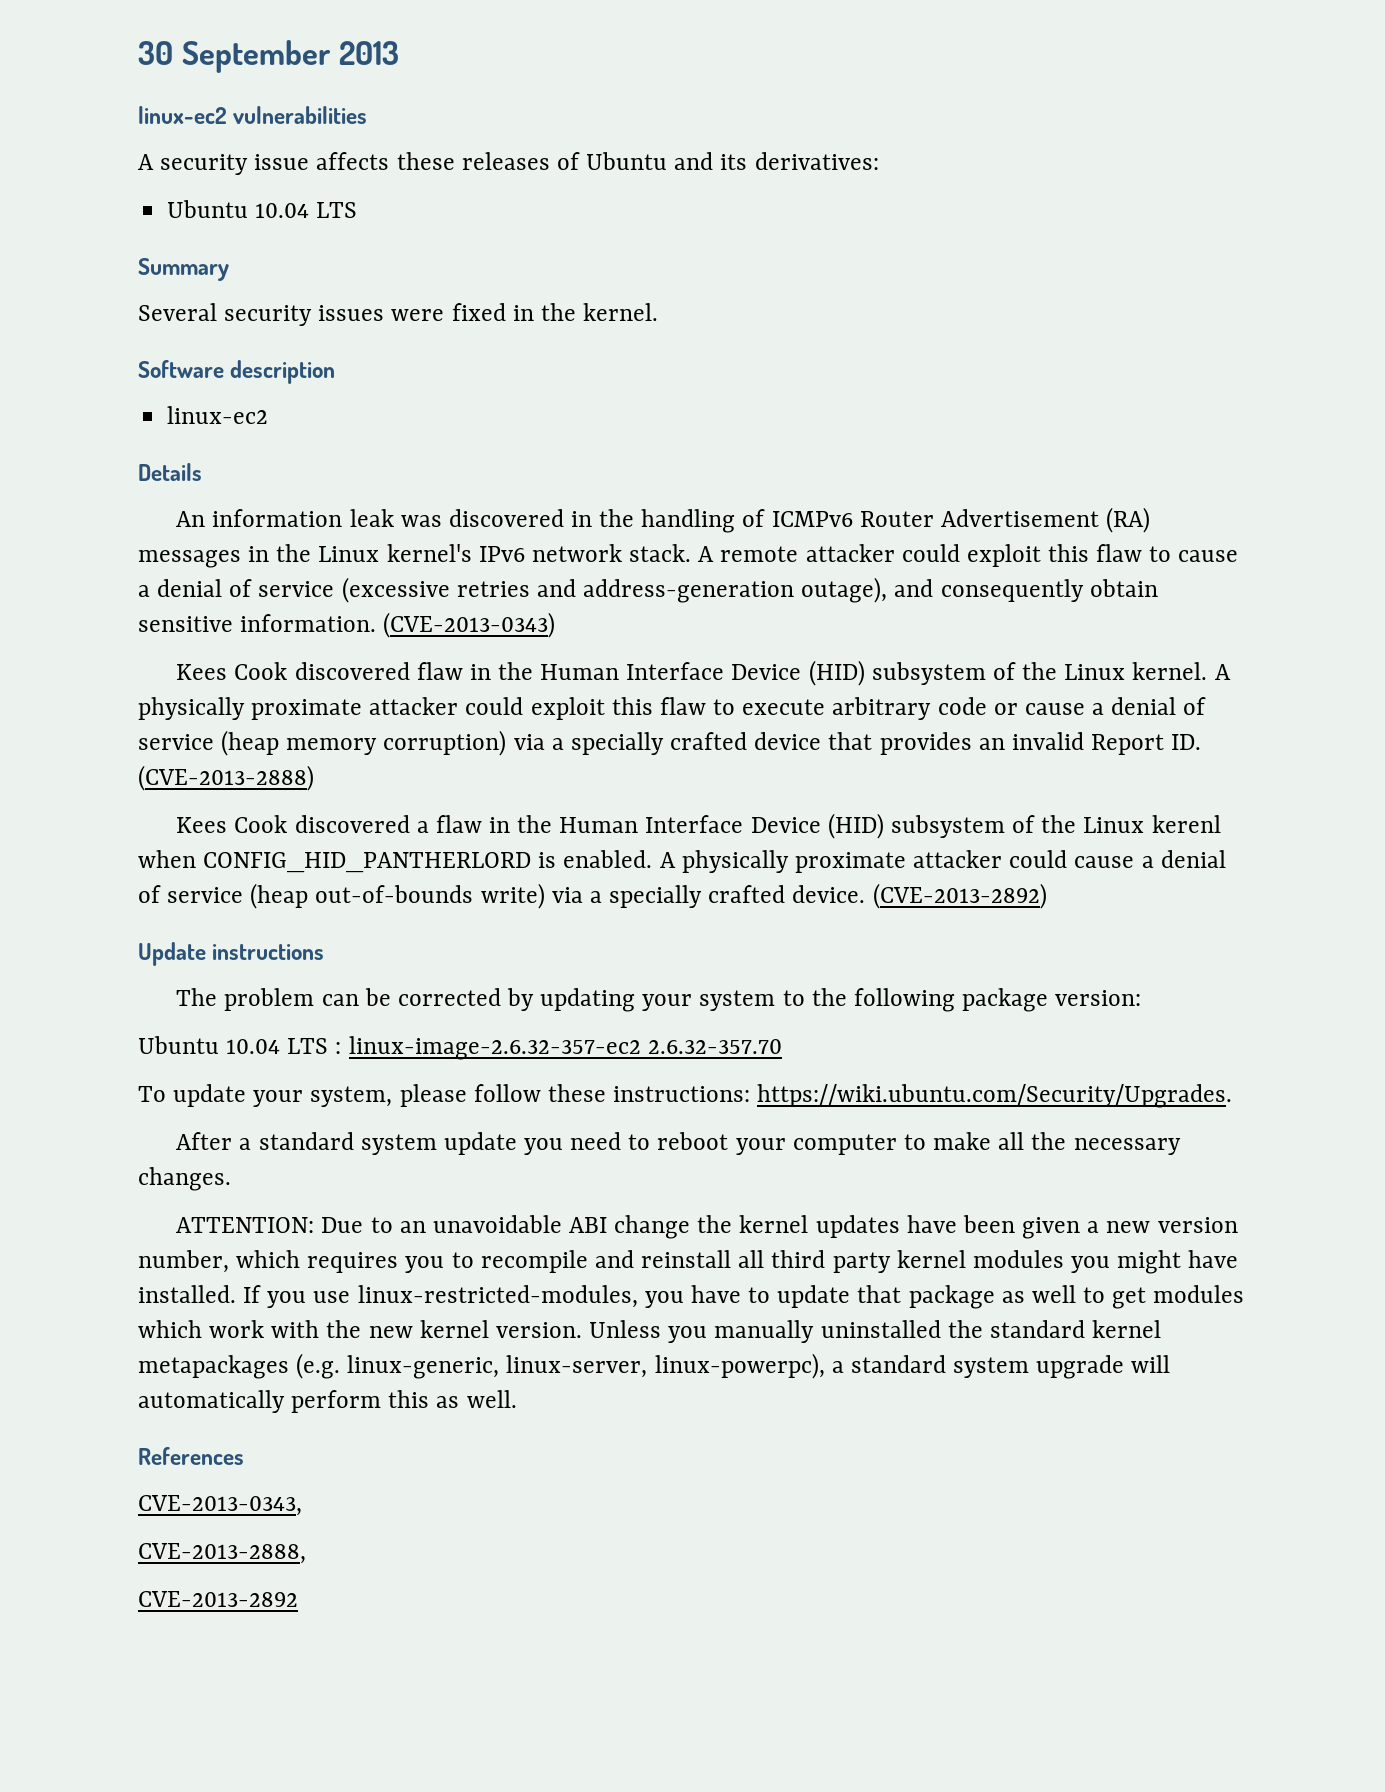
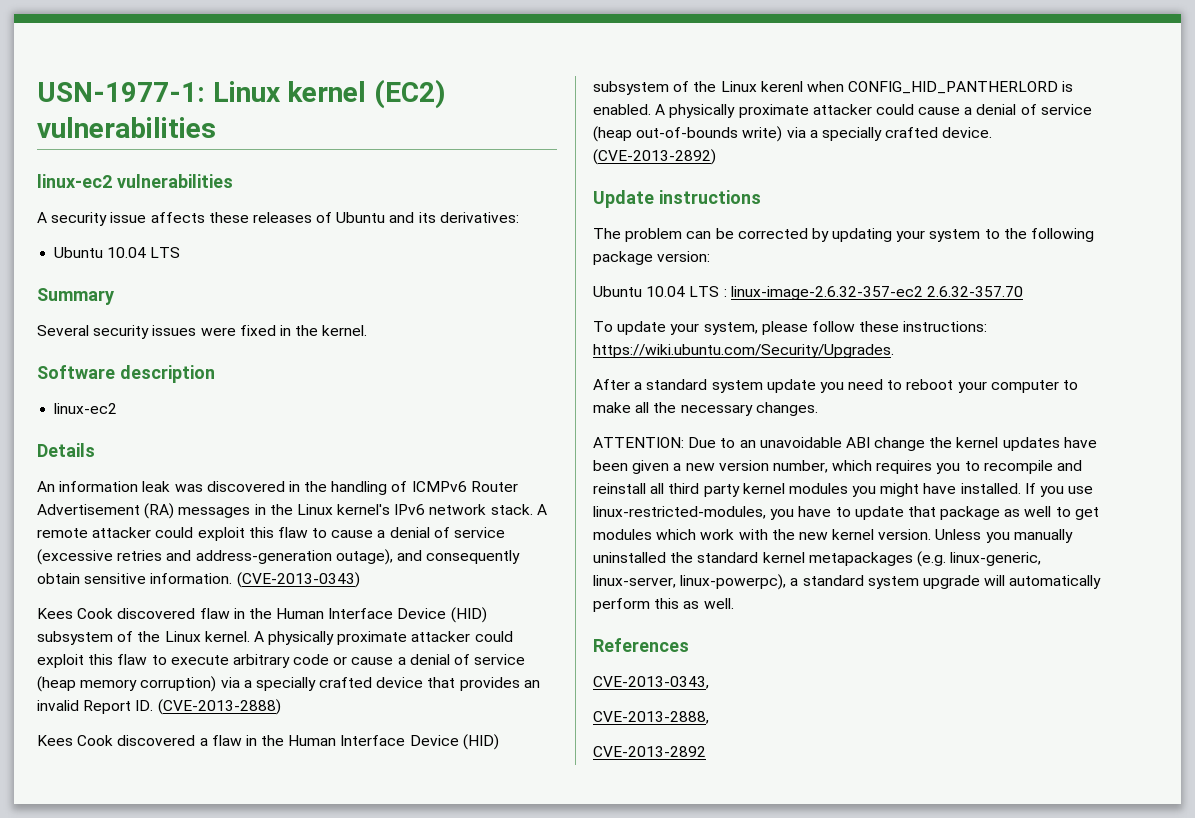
[138,40,399,73] 30 September 2013 -> [37,79,445,109] [37,117,216,138] USN-1977-1: Linux kernel (EC2) vulnerabilities

